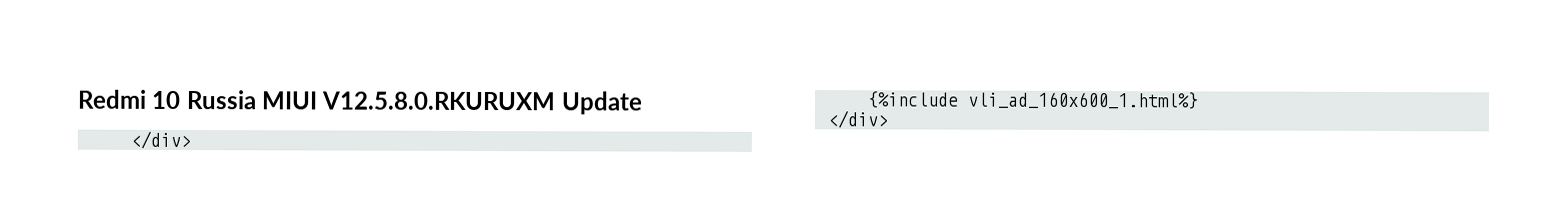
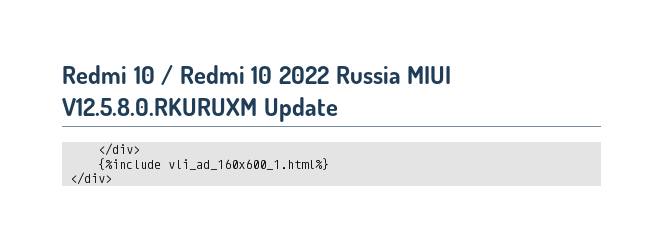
[77,89,182,110] Redmi 10 -> [62,65,330,85] Redmi 10 / Redmi 10 2022

